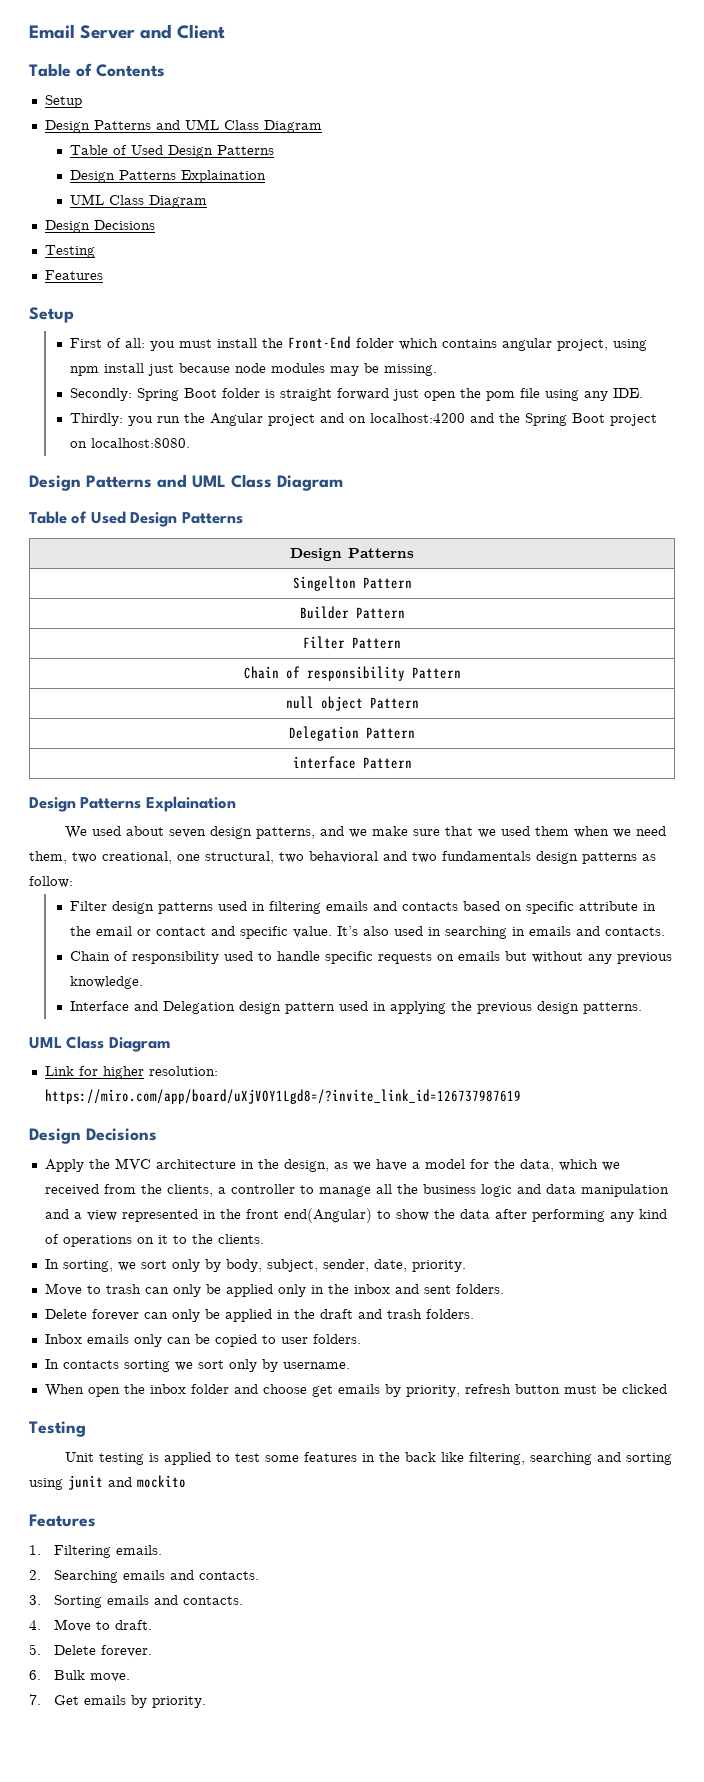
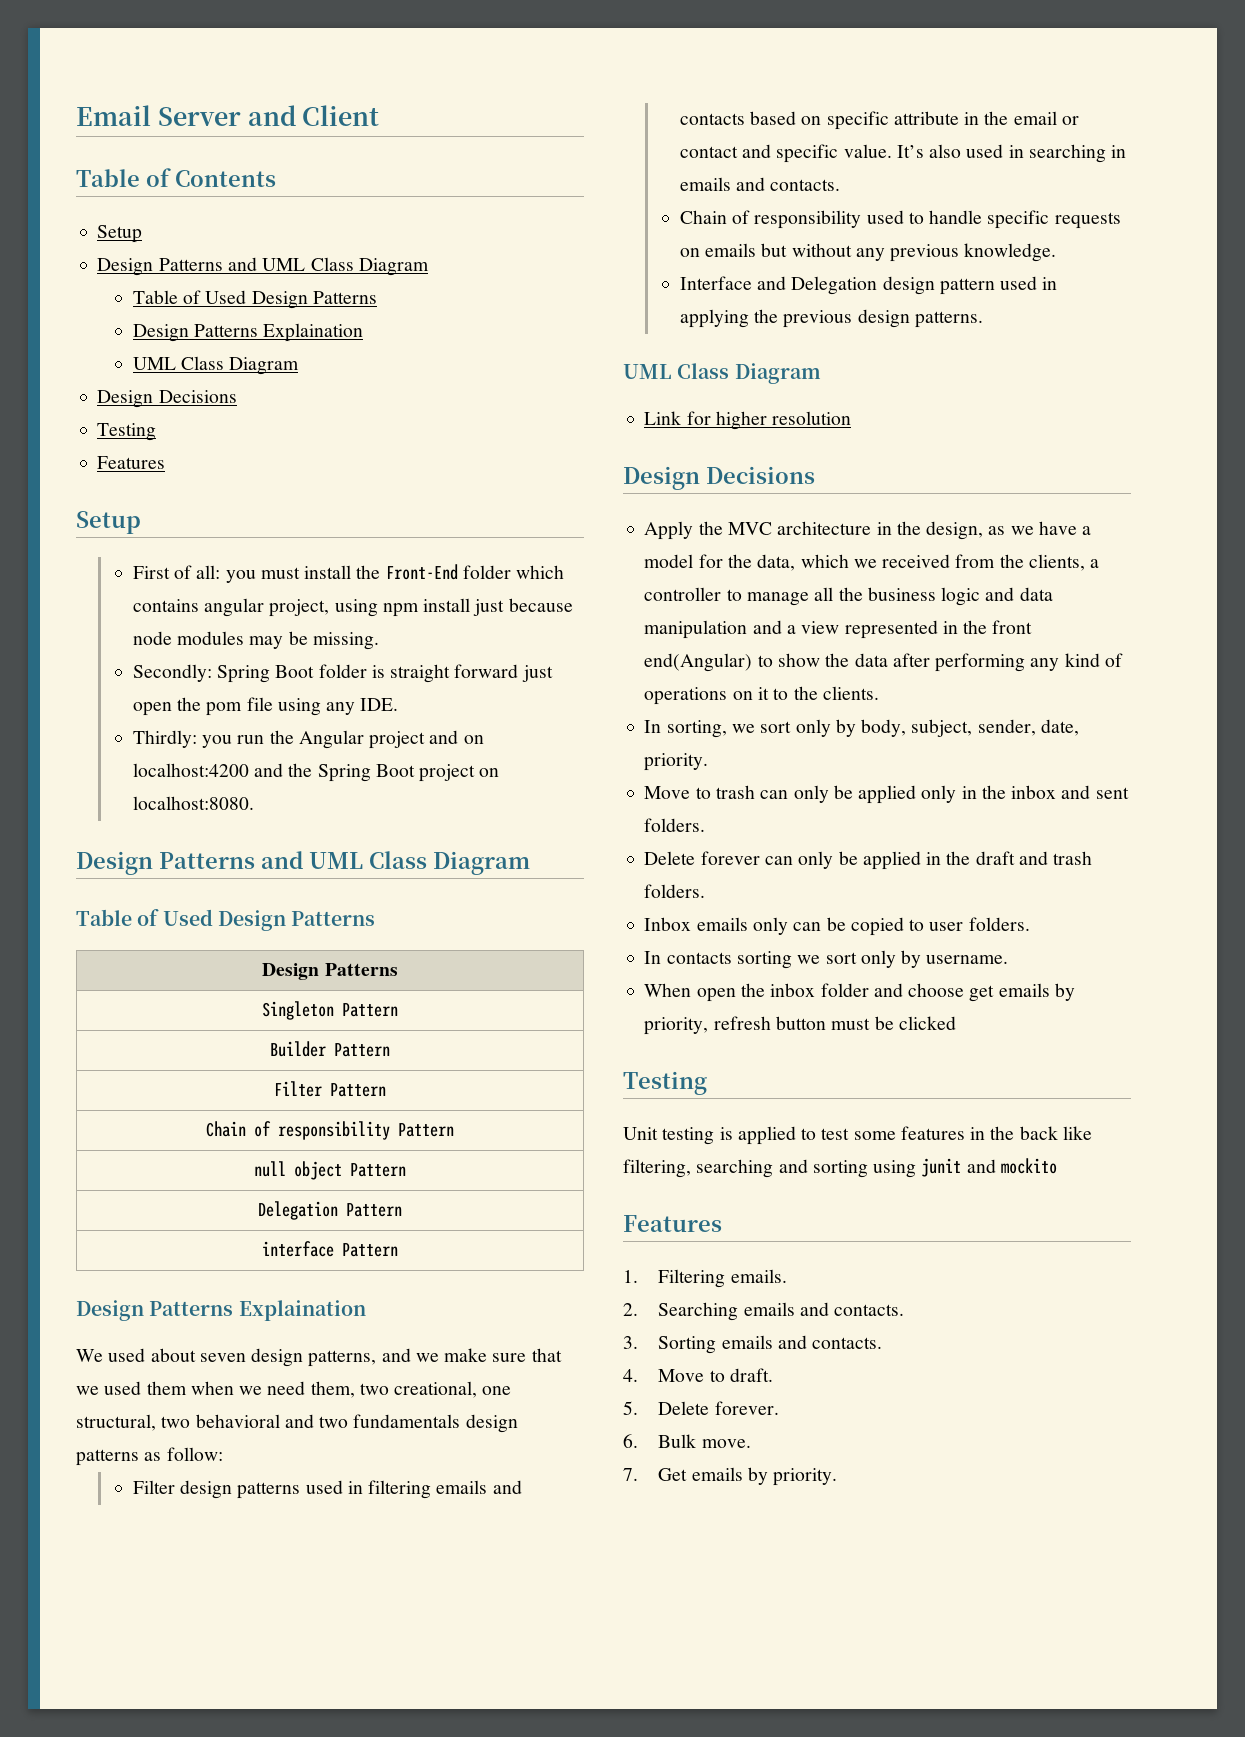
[292,576,356,591] Singelton -> [262,1001,334,1020] Singleton
[148,1066,218,1076] [44,1089,521,1104] resolution: https://miro.com/app/board/uXjVOY1Lgd8=/?invite_link_id=126737987619 -> [772,411,852,425] resolution

